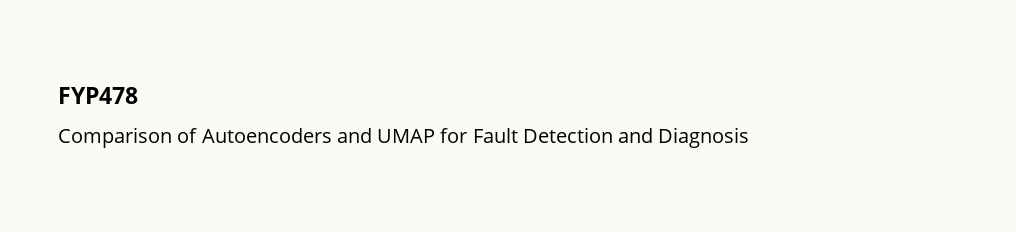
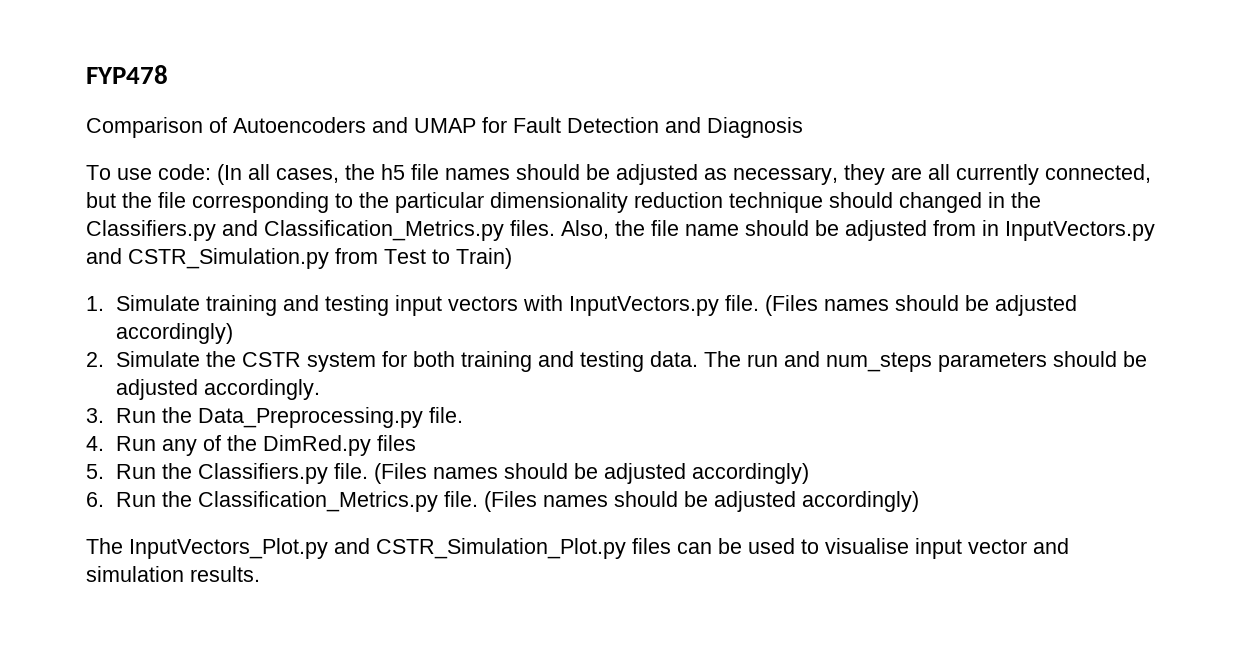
(750, 137) none -> [86,164,1151,185] [86,192,1041,213] [86,220,1155,241] [86,248,512,269] [86,295,1078,316] [116,323,234,344] [86,351,1148,372] [116,379,321,400] [86,407,464,428] [86,435,417,456] [86,463,810,484] [86,491,920,512] [86,538,1069,559] [86,566,260,582] // To use code: (In all cases, the h5 file names should be adjusted as necessary, they are all currently connected, but the file corresponding to the particular dimensionality reduction technique should changed in the Classifiers.py and Classification_Metrics.py files. Also, the file name should be adjusted from in InputVectors.py and CSTR_Simulation.py from Test to Train) // 1. Simulate training and testing input vectors with InputVectors.py file. (Files names should be adjusted accordingly) // 2. Simulate the CSTR system for both training and testing data. The run and num_steps parameters should be adjusted accordingly. // 3. Run the Data_Preprocessing.py file. // 4. Run any of the DimRed.py files // 5. Run the Classifiers.py file. (Files names should be adjusted accordingly) // 6. Run the Classification_Metrics.py file. (Files names should be adjusted accordingly) // The InputVectors_Plot.py and CSTR_Simulation_Plot.py files can be used to visualise input vector and simulation results.

